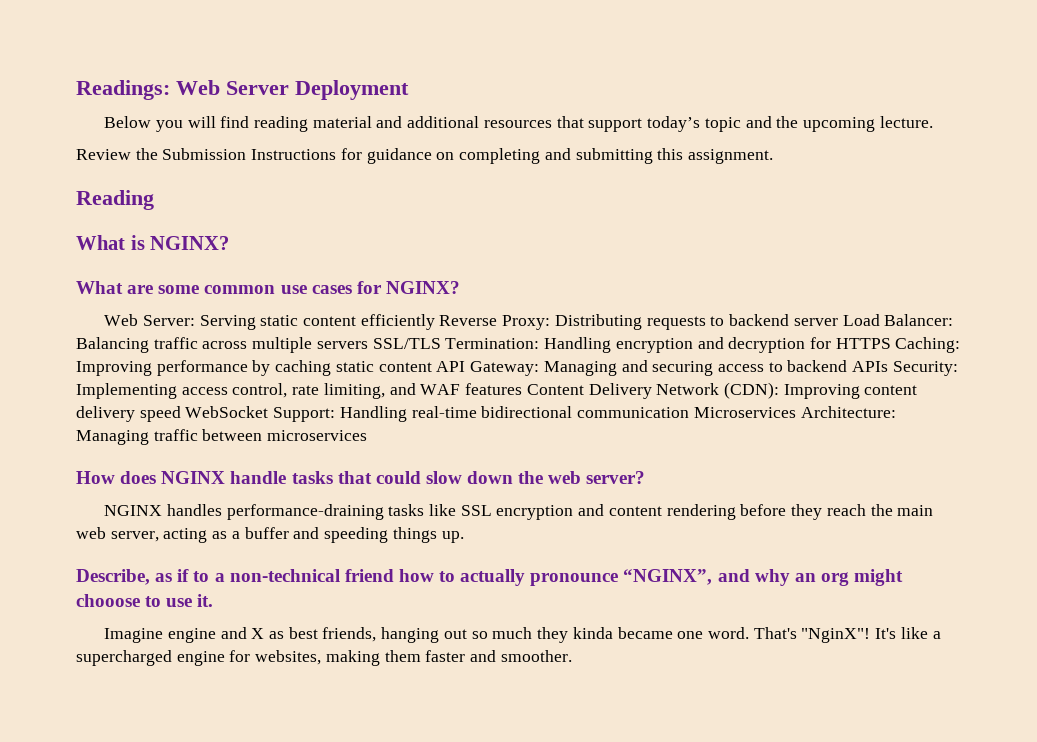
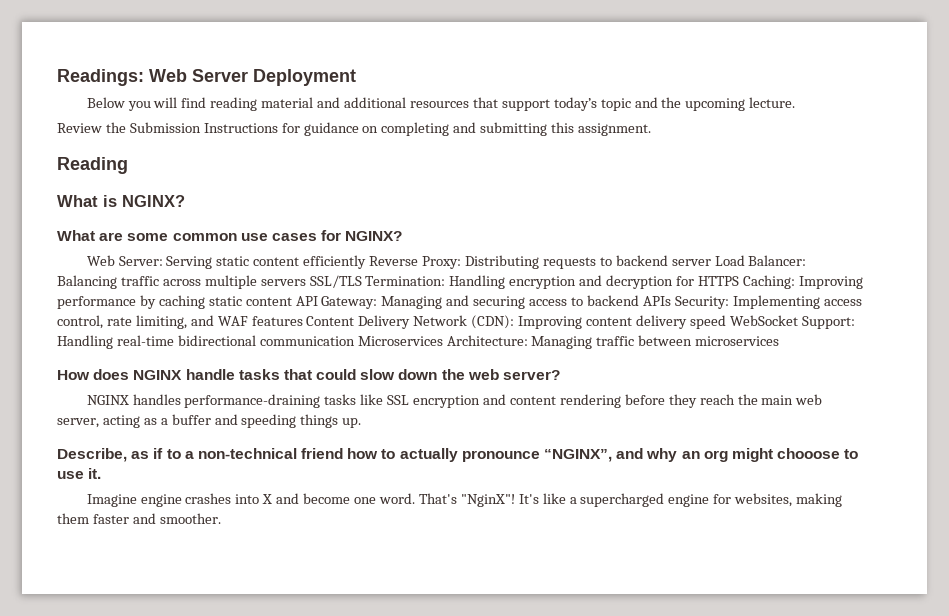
[220,627,673,643] and X as best friends, hanging out so much they kinda became -> [185,493,351,504] crashes into X and become

